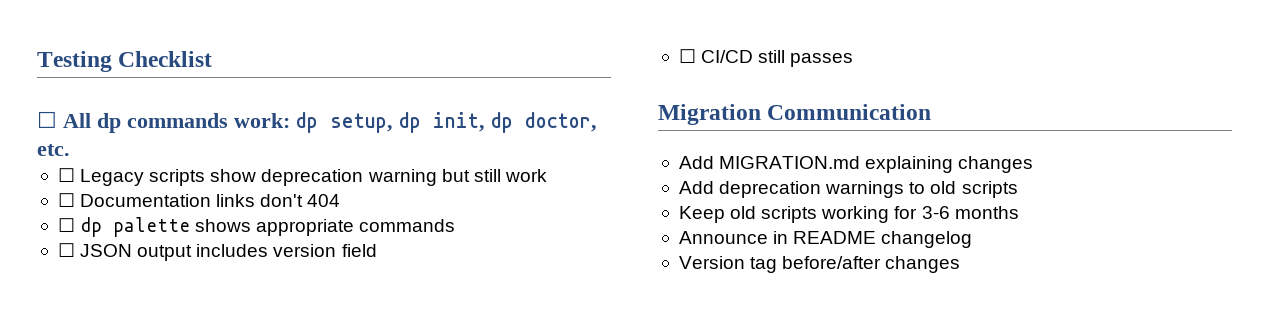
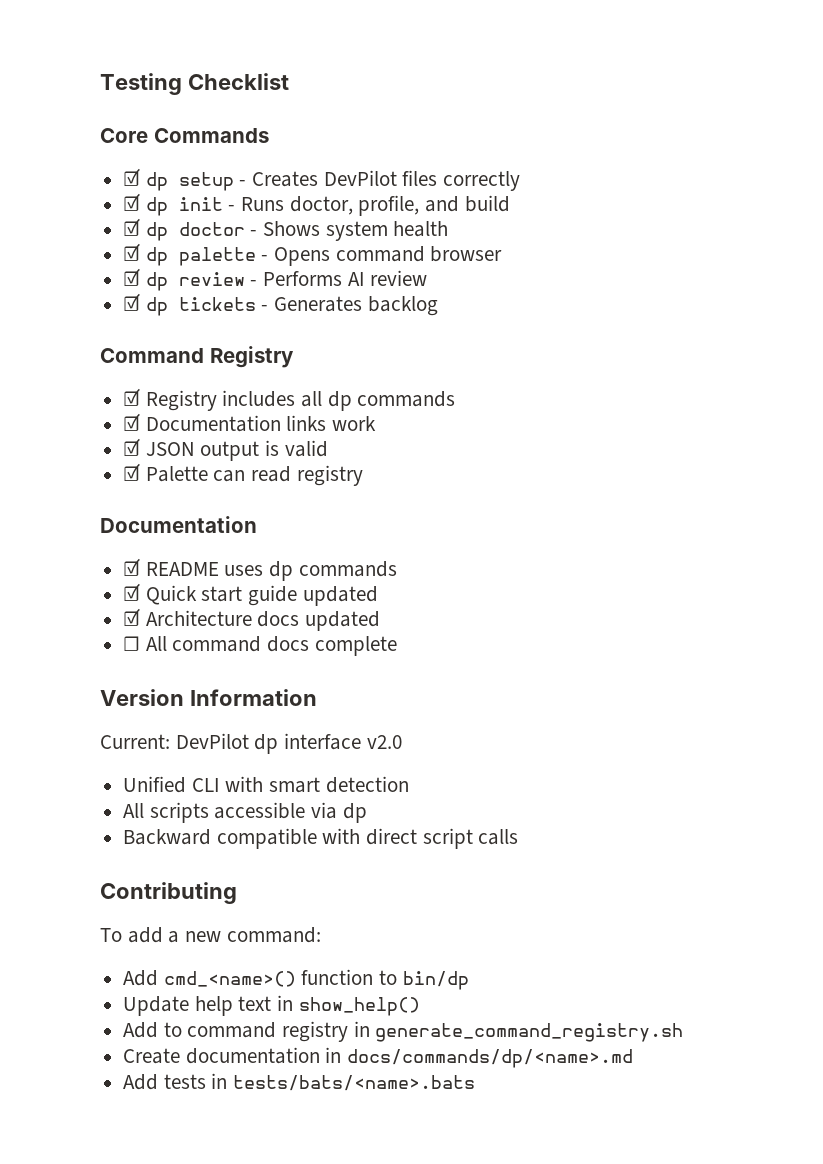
[37,111,597,133] [37,144,70,156] [57,168,547,186] [57,193,341,207] [57,217,456,237] [57,243,377,261] [678,49,854,67] [658,104,932,125] [678,156,1034,173] [678,181,1018,198] [678,206,1019,223] [678,231,973,248] [678,256,961,273] ☐ All dp commands work: dp setup, dp init, dp doctor, etc. // ☐ Legacy scripts show deprecation warning but still work // ☐ Documentation links don't 404 // ☐ dp palette shows appropriate commands // ☐ JSON output includes version field // ☐ CI/CD still passes // Migration Communication // Add MIGRATION.md explaining changes // Add deprecation warnings to old scripts // Keep old scripts working for 3-6 months // Announce in README changelog // Version tag before/after changes -> [100,128,269,143] [123,168,521,191] [123,193,510,216] [123,218,449,241] [123,243,503,266] [123,268,428,291] [123,293,438,316] [100,346,294,368] [123,388,456,411] [123,413,377,432] [123,438,328,461] [123,463,363,486] [100,516,257,533] [123,558,397,581] [123,583,378,606] [123,608,381,631] [123,636,397,656] [100,689,317,706] [100,733,402,754] [123,776,409,793] [123,802,367,823] [123,828,519,849] [100,882,237,904] [100,927,321,943] [123,969,469,990] [123,995,420,1016] [123,1021,684,1042] [123,1047,634,1068] [123,1073,476,1091] Core Commands // ☑ dp setup - Creates DevPilot files correctly // ☑ dp init - Runs doctor, profile, and build // ☑ dp doctor - Shows system health // ☑ dp palette - Opens command browser // ☑ dp review - Performs AI review // ☑ dp tickets - Generates backlog // Command Registry // ☑ Registry includes all dp commands // ☑ Documentation links work // ☑ JSON output is valid // ☑ Palette can read registry // Documentation // ☑ README uses dp commands // ☑ Quick start guide updated // ☑ Architecture docs updated // ☐ All command docs complete // Version Information // Current: DevPilot dp interface v2.0 // Unified CLI with smart detection // All scripts accessible via dp // Backward compatible with direct script calls // Contributing // To add a new command: // Add cmd_<name>() function to bin/dp // Update help text in show_help() // Add to command registry in generate_command_registry.sh // Create documentation in docs/commands/dp/<name>.md // Add tests in tests/bats/<name>.bats

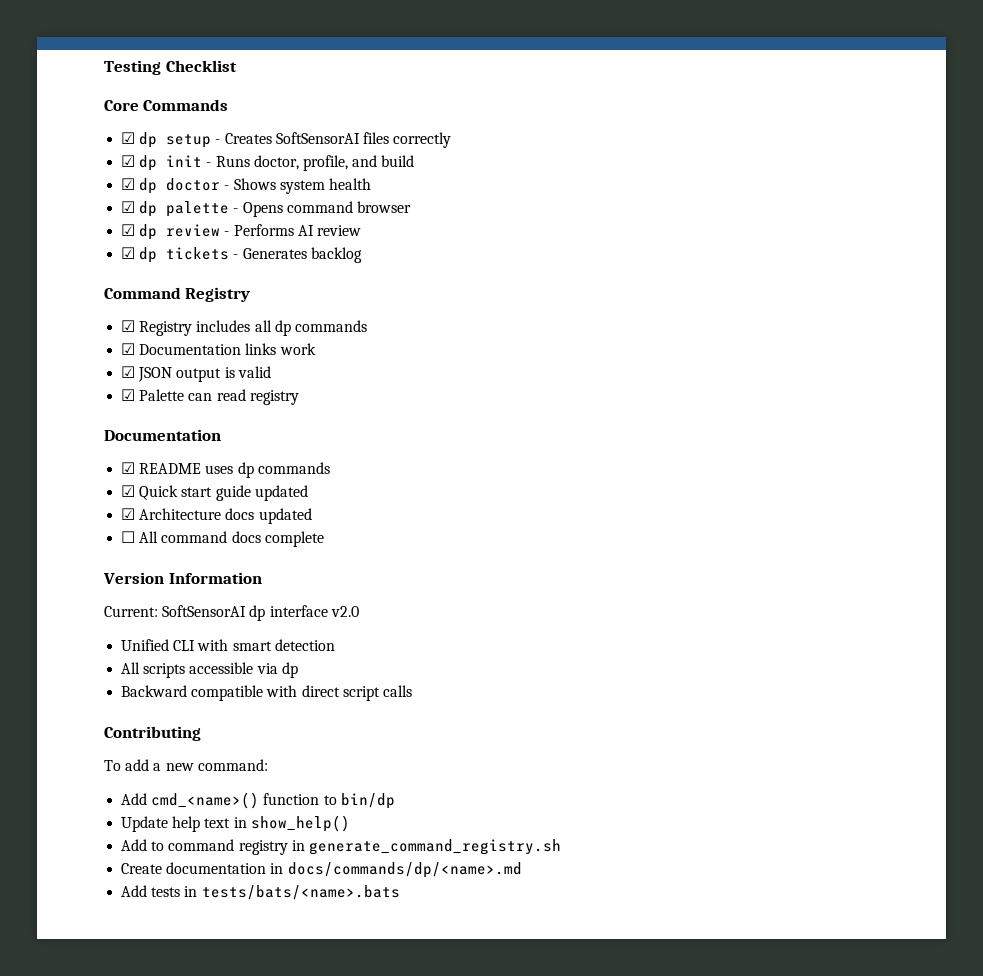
[323,170,397,186] DevPilot -> [275,132,360,144] SoftSensorAI
[175,733,249,749] DevPilot -> [162,605,247,617] SoftSensorAI

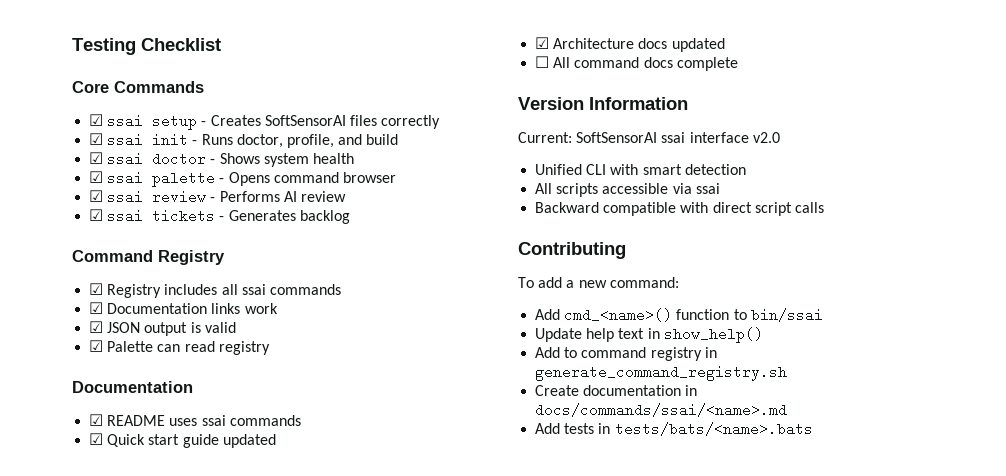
[139,132,158,148] dp -> [107,114,144,128] ssai
[139,155,158,171] dp -> [107,133,144,147] ssai
[139,178,158,194] dp -> [107,152,144,166] ssai
[139,201,158,217] dp -> [107,171,144,185] ssai
[139,224,158,240] dp -> [107,190,144,204] ssai
[139,247,158,263] dp -> [107,209,144,223] ssai
[274,320,291,336] dp -> [241,284,266,295] ssai
[237,462,254,478] dp -> [201,415,226,426] ssai
[249,605,266,621] dp -> [661,132,686,143] ssai
[281,662,298,678] dp -> [695,183,720,194] ssai
[340,793,395,809] bin/dp -> [750,308,823,322] bin/ssai
[287,862,522,878] docs/commands/dp/<name>.md -> [535,403,788,417] docs/commands/ssai/<name>.md

